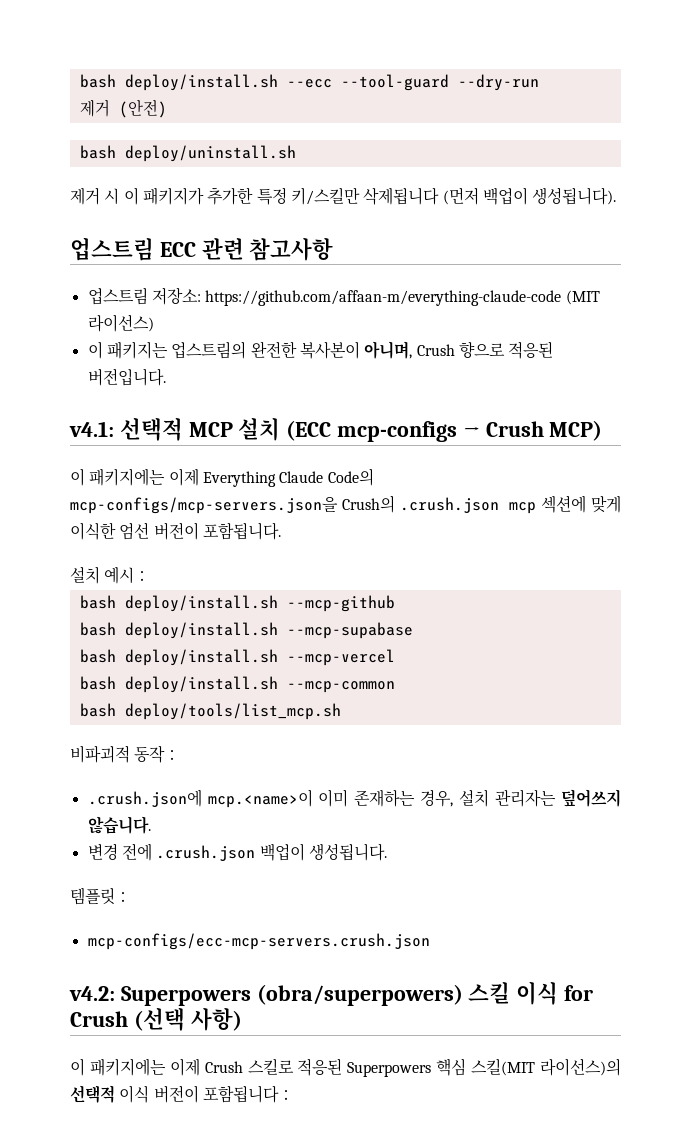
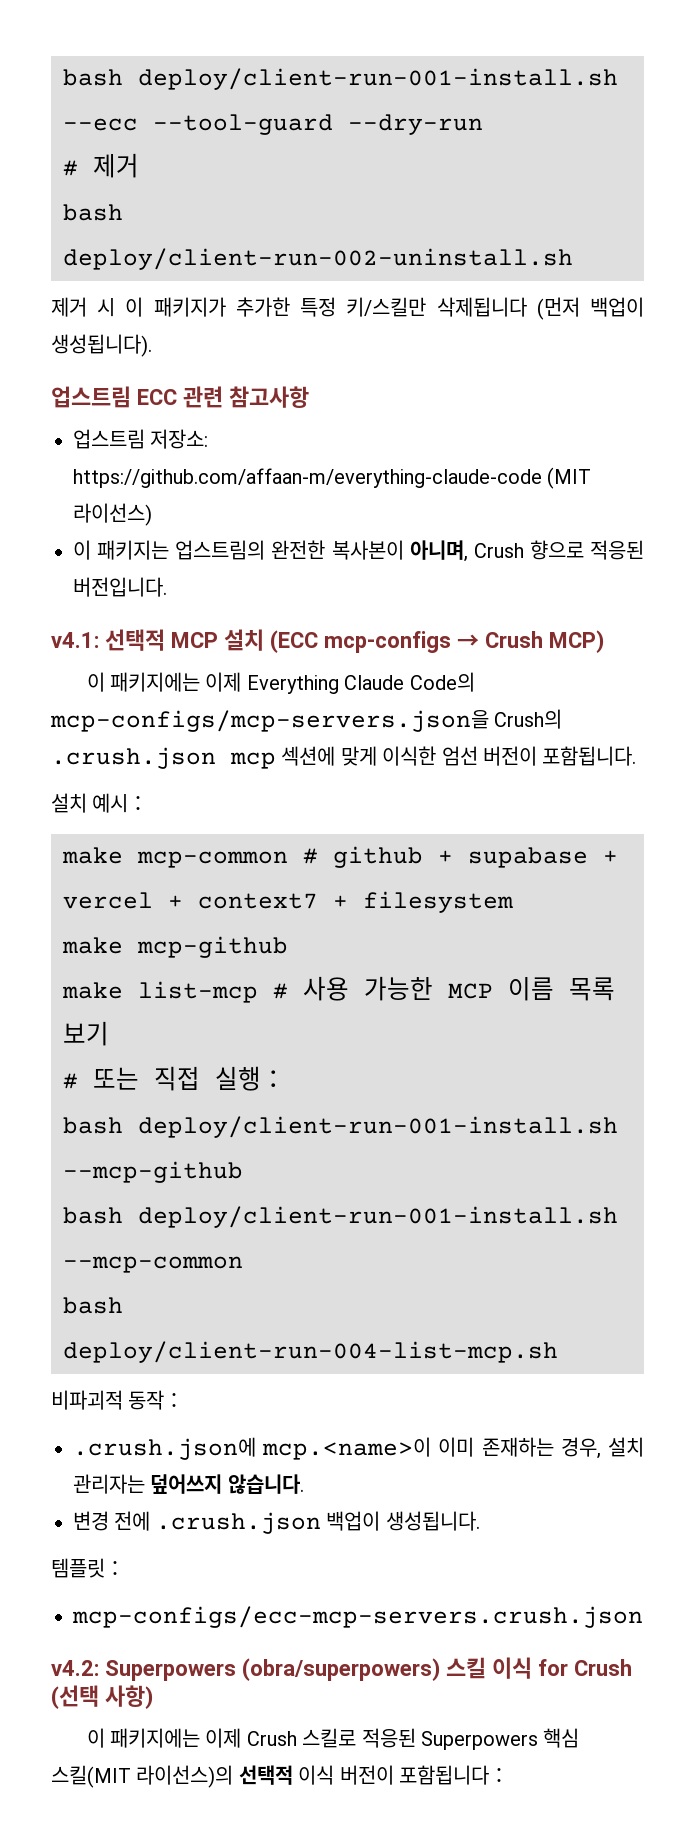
[79,74,278,91] bash deploy/install.sh -> [63,68,618,90] bash deploy/client-run-001-install.sh
[79,99,167,118] [79,145,296,162] 제거 (안전) // bash deploy/uninstall.sh -> [63,153,139,178] [63,204,123,221] [63,248,573,270] # 제거 // bash deploy/client-run-002-uninstall.sh
[79,595,278,612] // bash deploy/install.sh -> [62,846,618,868] [63,891,513,913] [62,936,288,958] [62,976,615,1003] [63,1021,109,1046] [63,1066,286,1091] [63,1116,618,1138] // make mcp-common # github + supabase + vercel + context7 + filesystem // make mcp-github // make list-mcp # 사용 가능한 MCP 이름 목록 보기 // # 또는 직접 실행： // bash deploy/client-run-001-install.sh
[124,622,413,639] [79,649,395,666] [79,676,278,693] deploy/install.sh --mcp-supabase // bash deploy/install.sh --mcp-vercel // bash deploy/install.sh -> [138,1206,618,1228] deploy/client-run-001-install.sh
[124,703,341,720] deploy/tools/list_mcp.sh -> [63,1341,558,1363] deploy/client-run-004-list-mcp.sh

